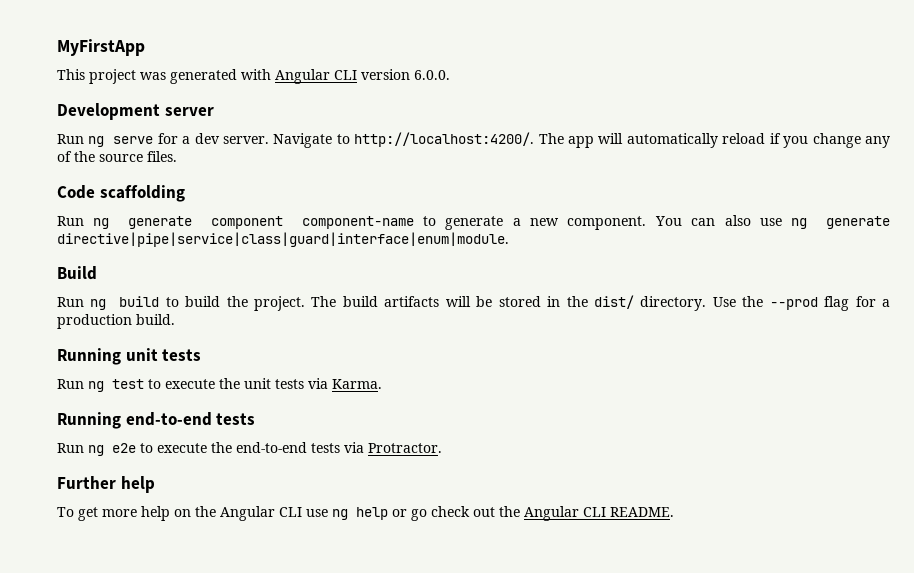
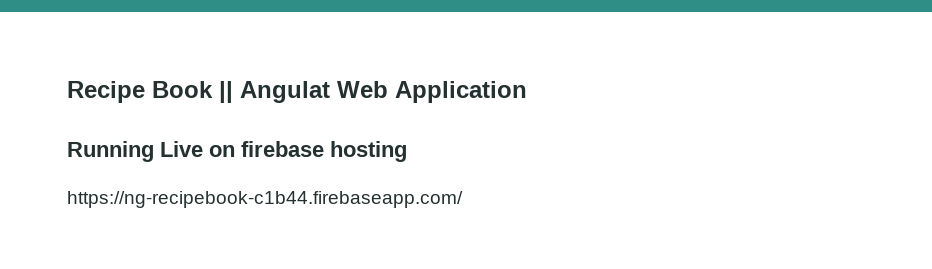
[57,39,145,56] [57,69,450,84] [57,103,214,120] [57,132,891,148] [57,151,177,162] [57,185,185,202] [57,215,890,230] [57,232,509,247] [57,266,97,280] [57,295,890,311] [57,314,175,329] [57,348,202,365] [57,378,382,392] [57,412,256,429] [57,442,442,456] [57,476,155,493] [57,506,674,521] MyFirstApp // This project was generated with Angular CLI version 6.0.0. // Development server // Run ng serve for a dev server. Navigate to http://localhost:4200/. The app will automatically reload if you change any of the source files. // Code scaffolding // Run ng generate component component-name to generate a new component. You can also use ng generate directive|pipe|service|class|guard|interface|enum|module. // Build // Run ng build to build the project. The build artifacts will be stored in the dist/ directory. Use the --prod flag for a production build. // Running unit tests // Run ng test to execute the unit tests via Karma. // Running end-to-end tests // Run ng e2e to execute the end-to-end tests via Protractor. // Further help // To get more help on the Angular CLI use ng help or go check out the Angular CLI README. -> [67,81,527,103] [67,141,407,162] [67,191,463,208] Recipe Book || Angulat Web Application // Running Live on firebase hosting // https://ng-recipebook-c1b44.firebaseapp.com/

